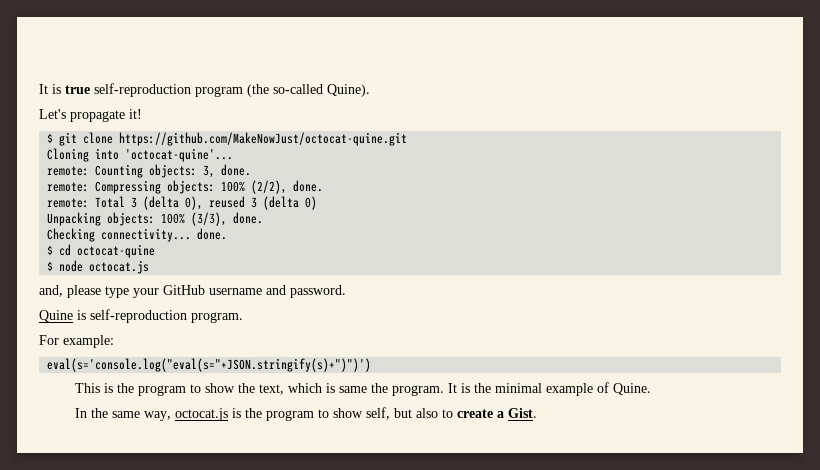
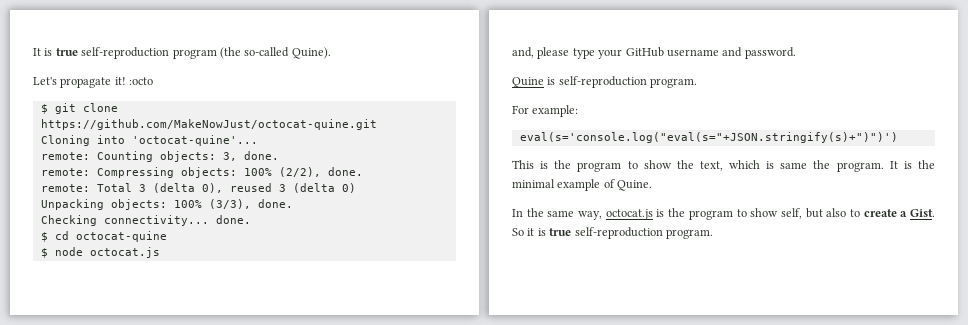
(142, 114) none -> [129,77,154,85] :octo
(537, 413) none -> [512,227,713,239] So it is true self-reproduction program.

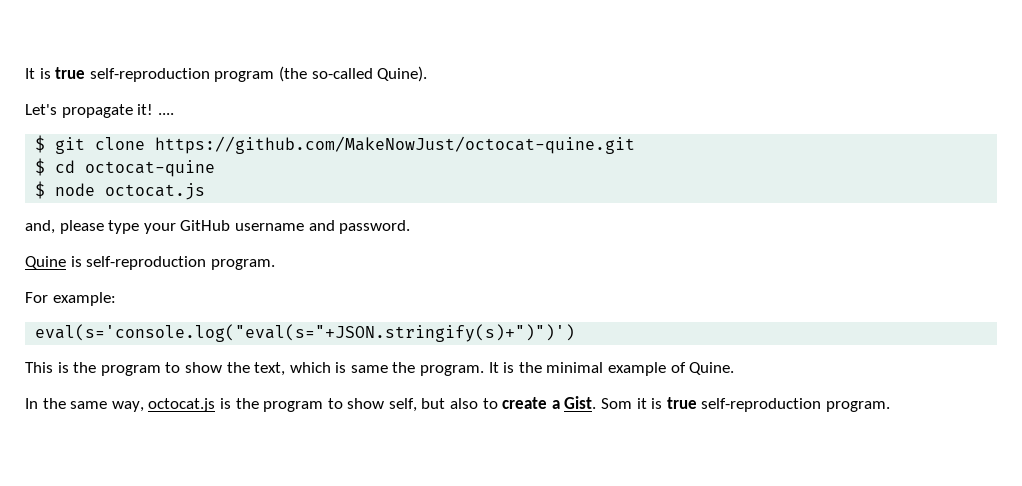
[129,77,154,85] :octo -> [157,113,174,115] ....
[40,135,258,146] [40,151,279,162] [40,167,363,178] [40,183,356,193] [40,199,293,210] [40,215,251,226] // Cloning into 'octocat-quine'... // remote: Counting objects: 3, done. // remote: Compressing objects: 100% (2/2), done. // remote: Total 3 (delta 0), reused 3 (delta 0) // Unpacking objects: 100% (3/3), done. // Checking connectivity... done. -> (636, 145) none
[512,228,524,236] So -> [601,398,633,409] Som

